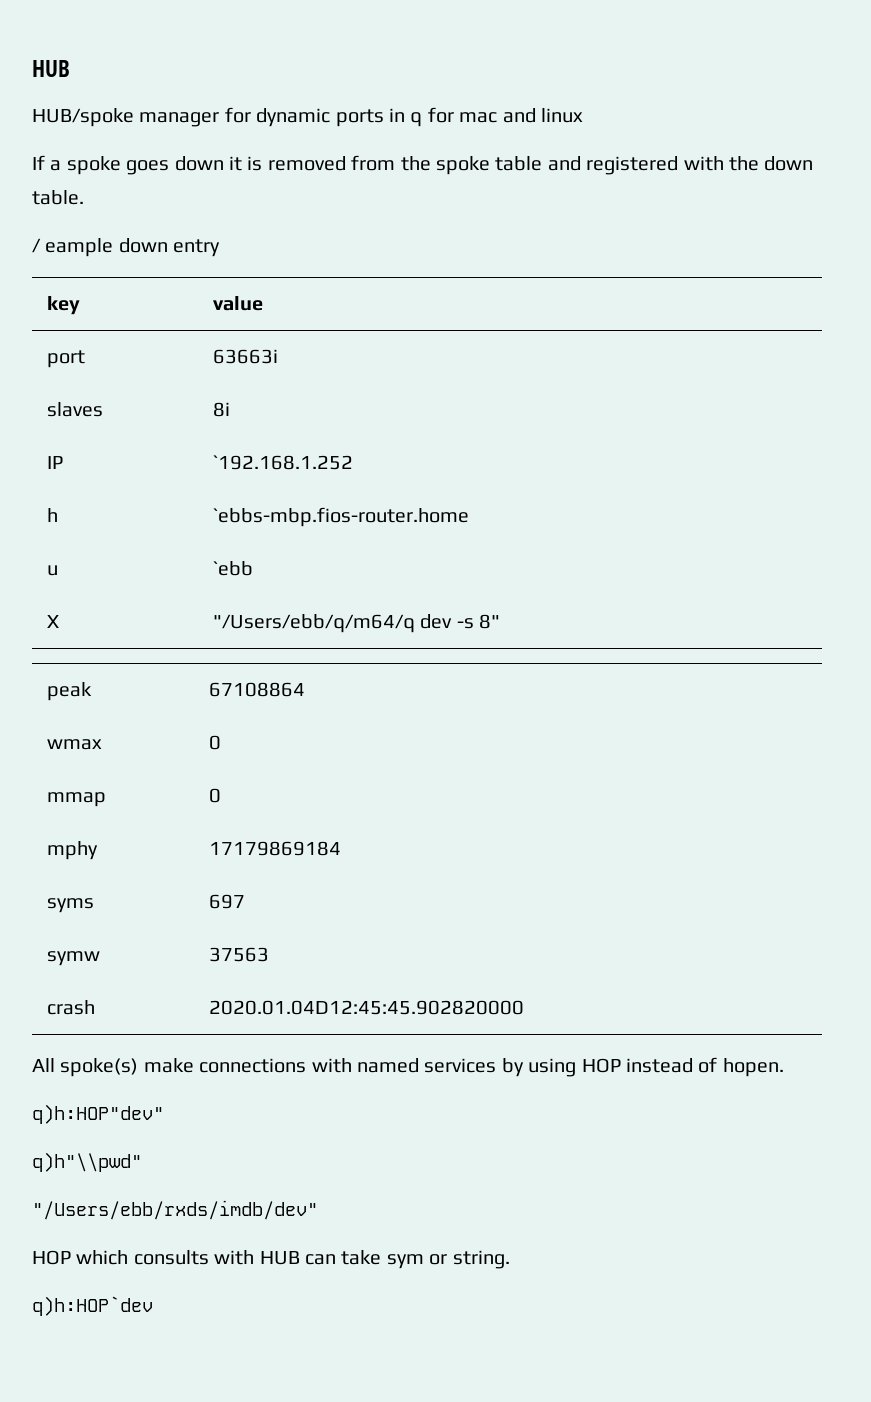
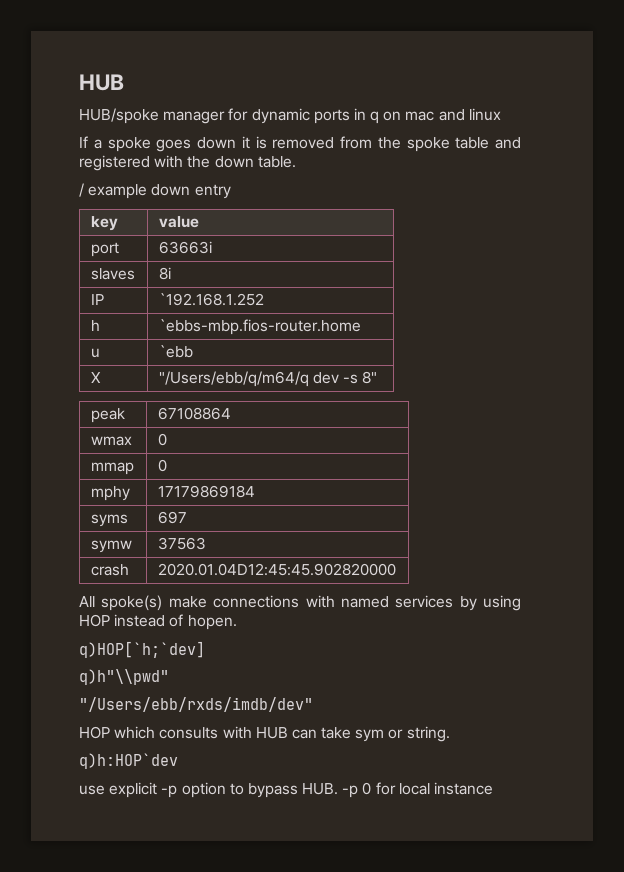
[427,107,454,123] for -> [383,111,402,121] on
[45,238,114,257] eample -> [88,184,148,199] example
[32,1104,164,1124] q)h:HOP"dev" -> [79,641,205,658] q)HOP[`h;`dev]
(153, 1306) none -> [79,782,494,798] // use explicit -p option to bypass HUB. -p 0 for local instance

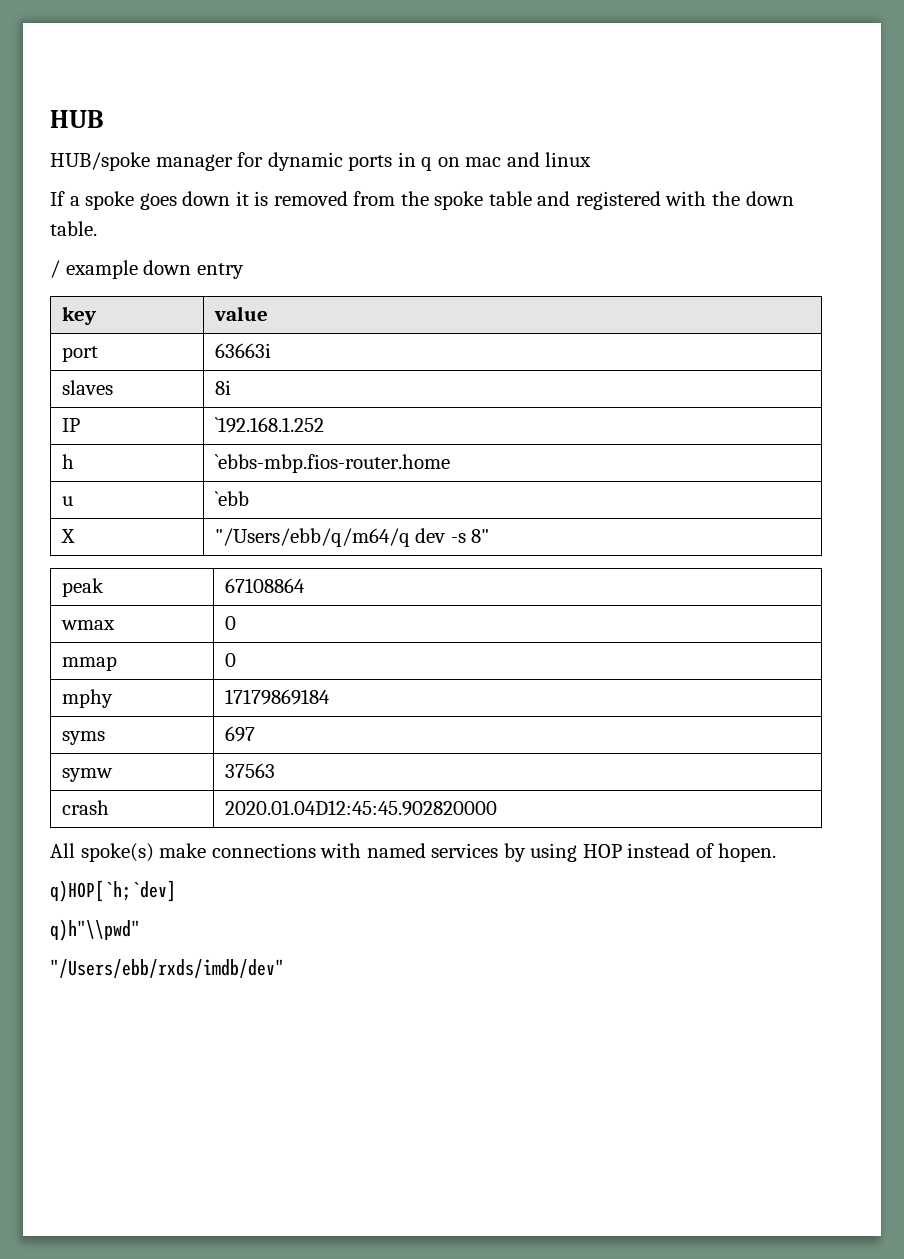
[79,726,450,742] [79,753,178,769] [79,782,494,798] // HOP which consults with HUB can take sym or string. // q)h:HOP`dev // use explicit -p option to bypass HUB. -p 0 for local instance -> (284, 968) none

